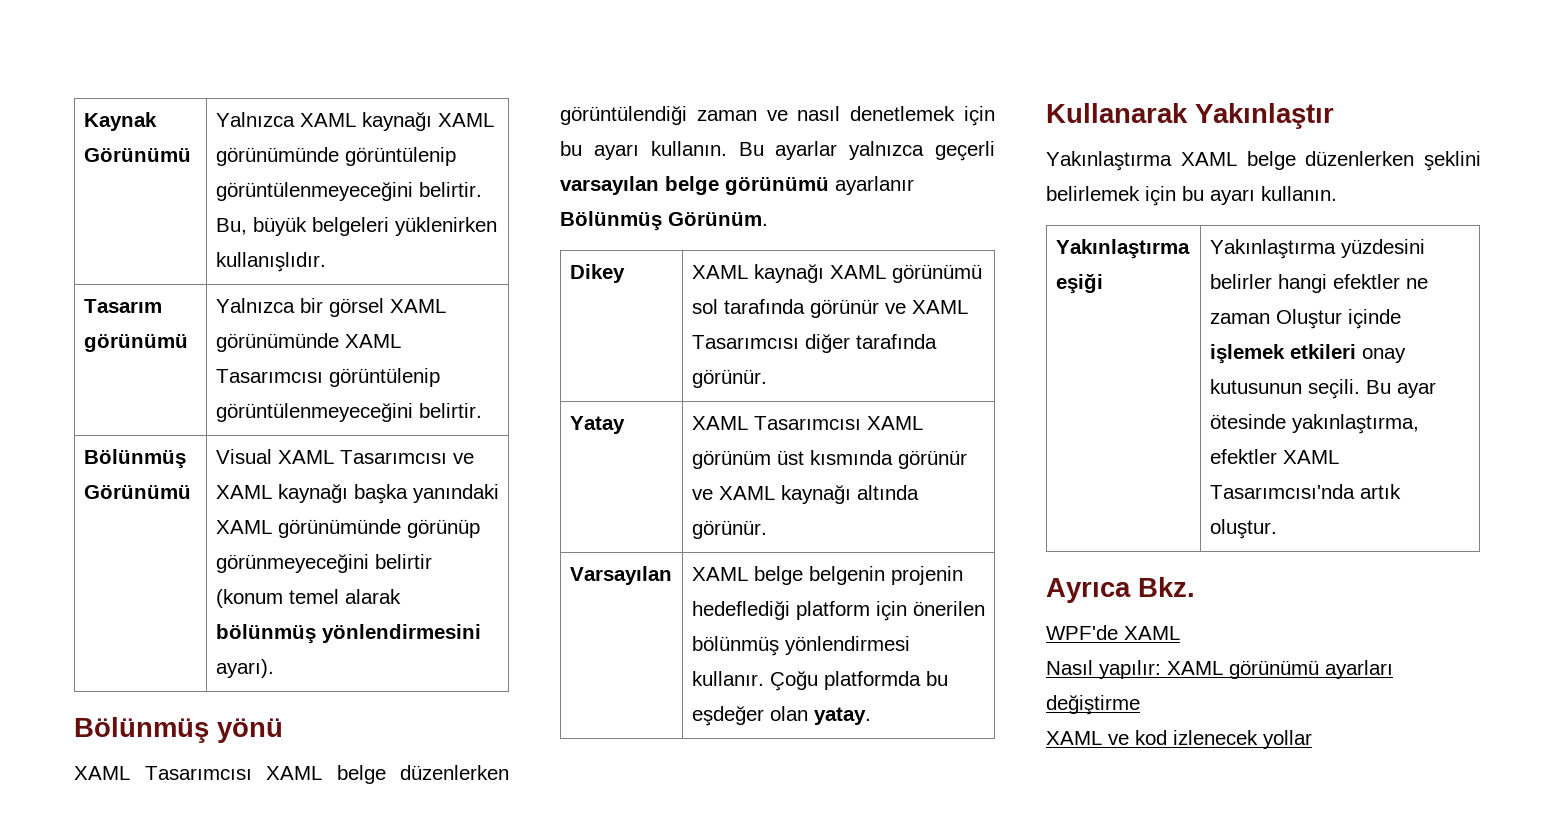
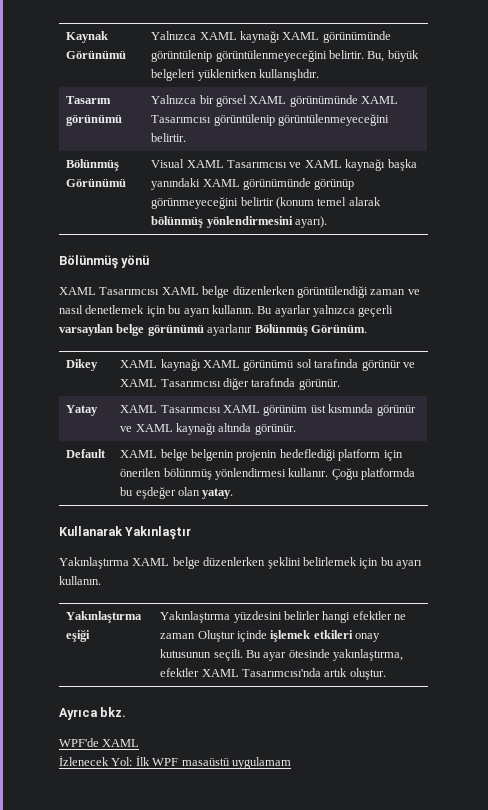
[569,566,672,585] Varsayılan -> [66,449,107,458] Default
[1138,577,1195,597] Bkz. -> [100,707,127,717] bkz.
[1046,660,1393,679] [1046,695,1140,715] [1046,730,1312,749] Nasıl yapılır: XAML görünümü ayarları değiştirme // XAML ve kod izlenecek yollar -> [59,756,291,769] İzlenecek Yol: İlk WPF masaüstü uygulamam

